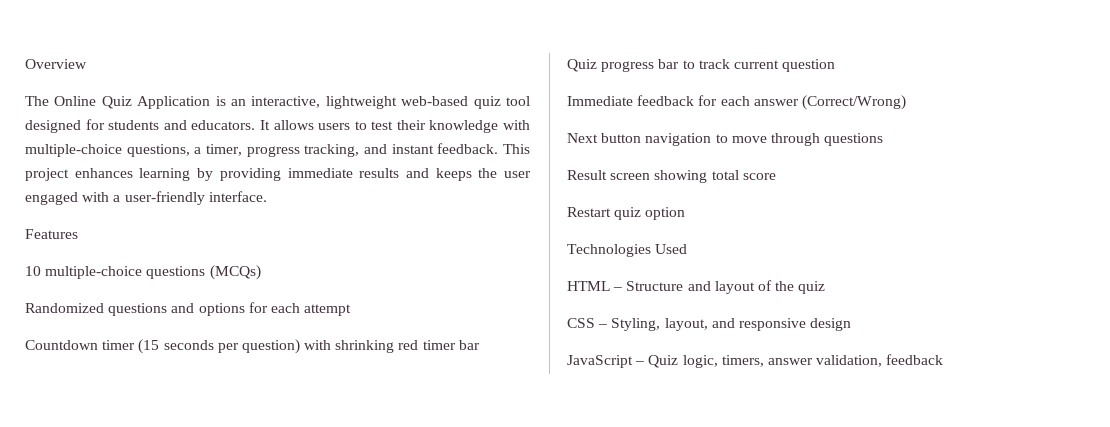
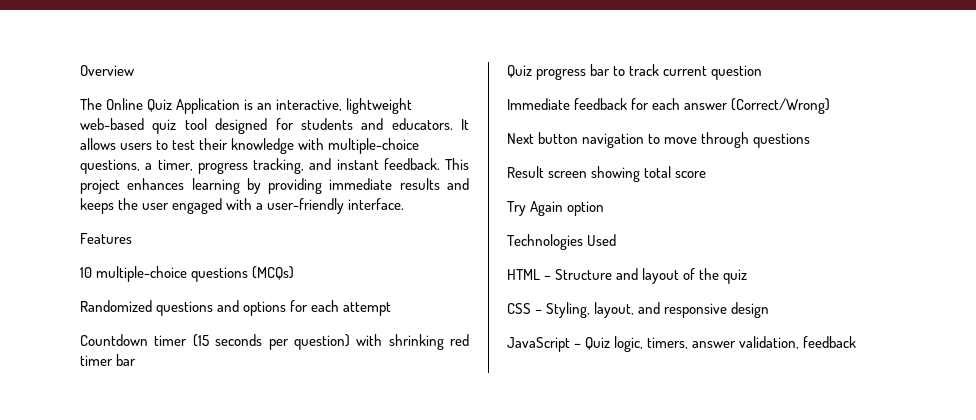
[567,207,642,220] Restart quiz -> [507,201,564,216] Try Again

